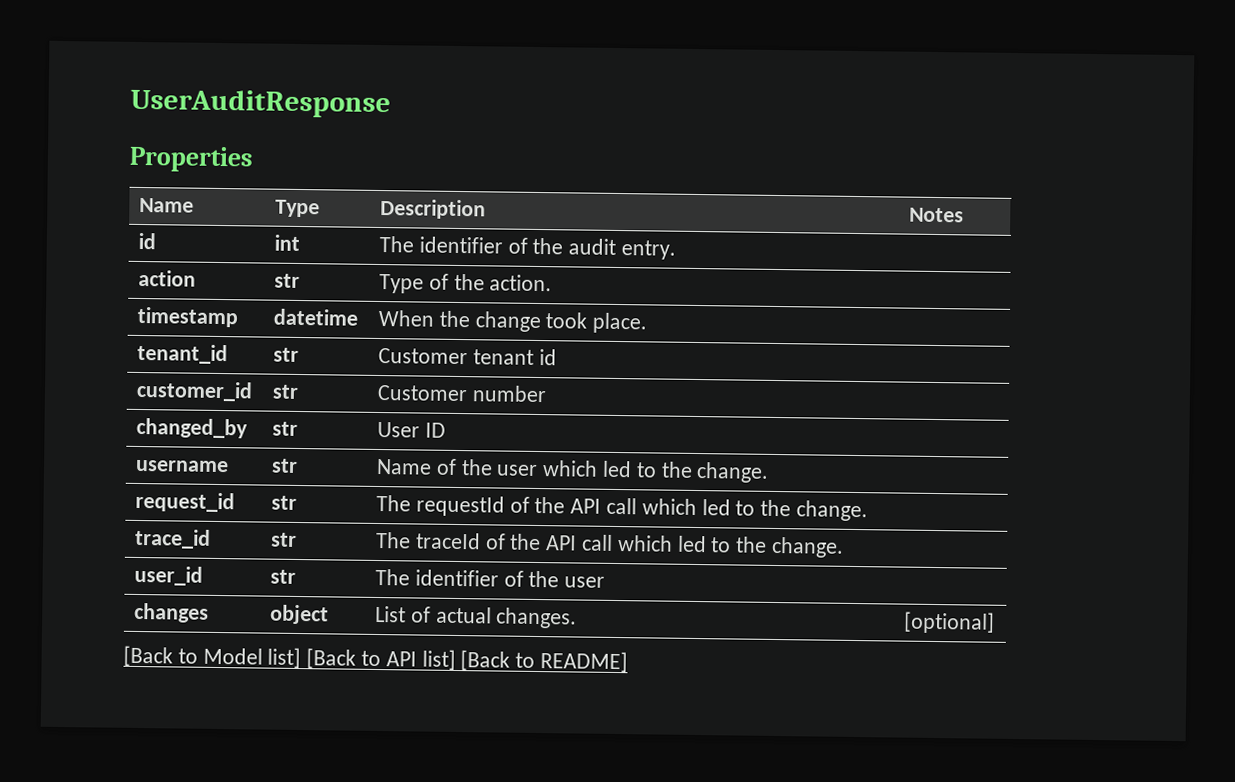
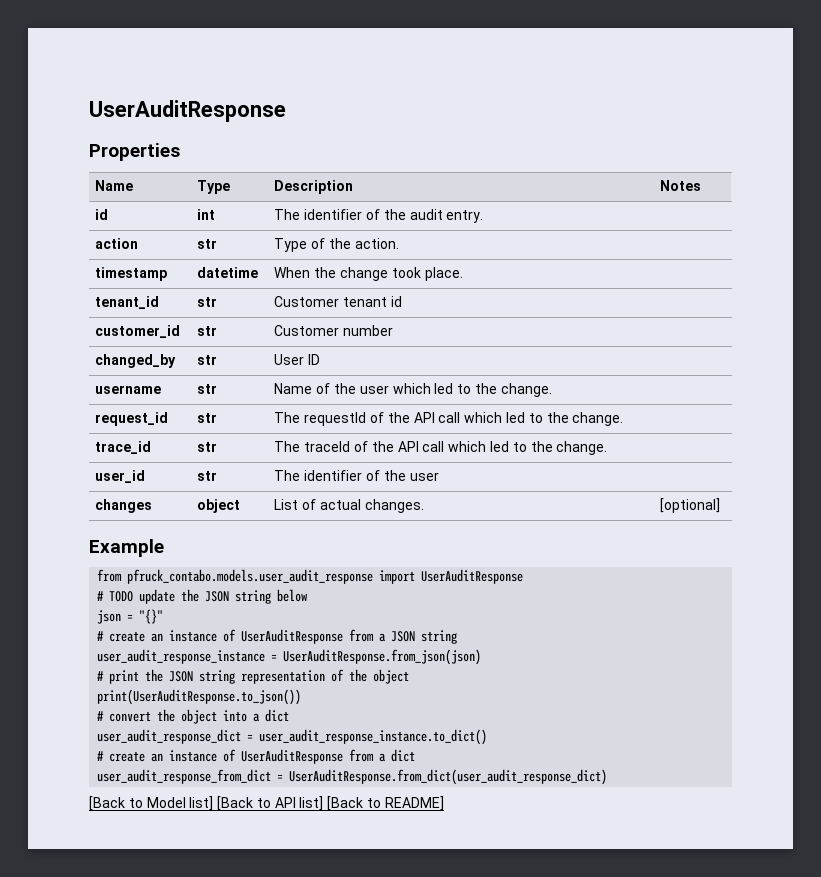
(996, 622) none -> [89,539,164,557] [97,569,524,584] [97,589,308,604] [97,609,164,624] [97,629,458,644] [97,649,482,665] [97,669,410,684] [97,689,302,705] [97,709,290,724] [97,729,488,745] [97,749,416,764] [97,769,608,785] // Example // from pfruck_contabo.models.user_audit_response import UserAuditResponse // # TODO update the JSON string below // json = "{}" // # create an instance of UserAuditResponse from a JSON string // user_audit_response_instance = UserAuditResponse.from_json(json) // # print the JSON string representation of the object // print(UserAuditResponse.to_json()) // # convert the object into a dict // user_audit_response_dict = user_audit_response_instance.to_dict() // # create an instance of UserAuditResponse from a dict // user_audit_response_from_dict = UserAuditResponse.from_dict(user_audit_response_dict)

